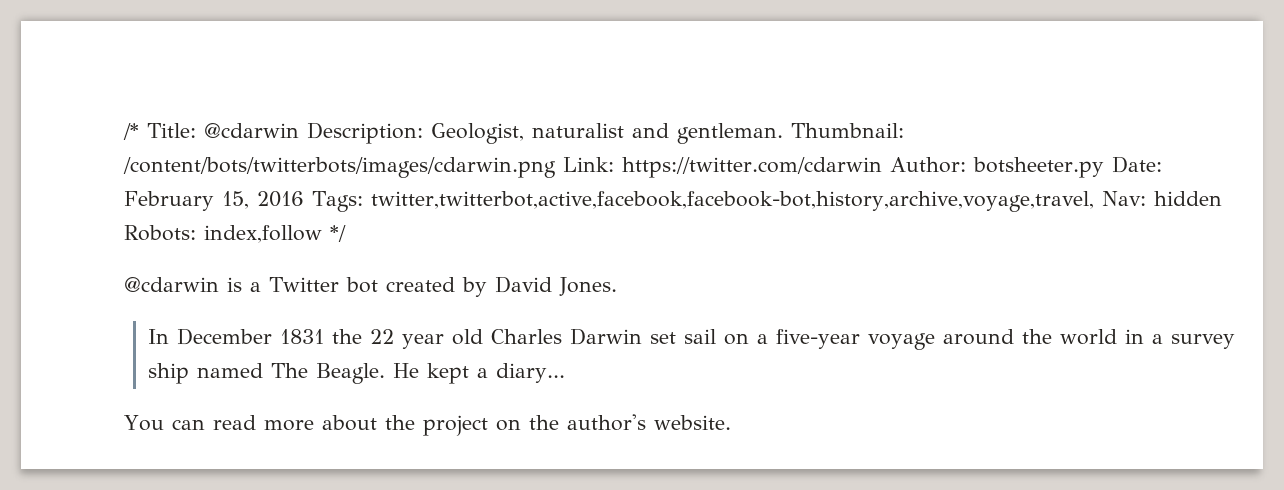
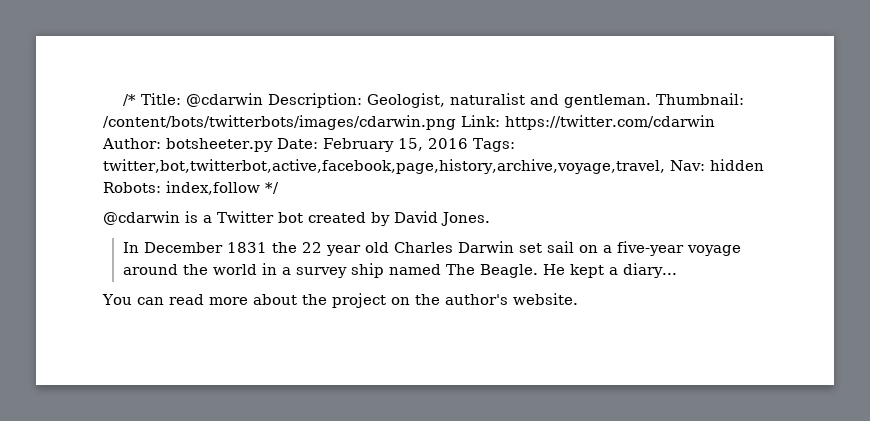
[370,191,1094,212] twitter,twitterbot,active,facebook,facebook-bot,history,archive,voyage,travel, -> [103,159,665,174] twitter,bot,twitterbot,active,facebook,page,history,archive,voyage,travel,

